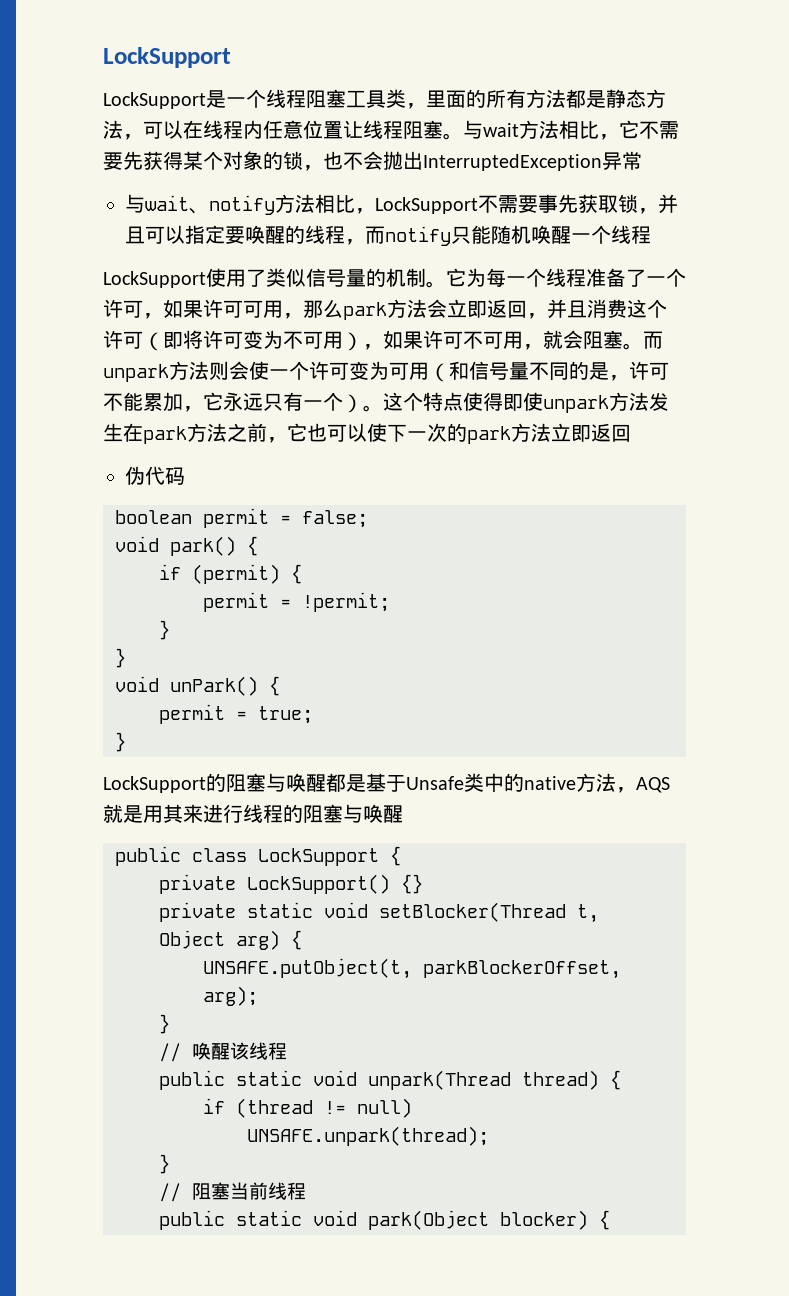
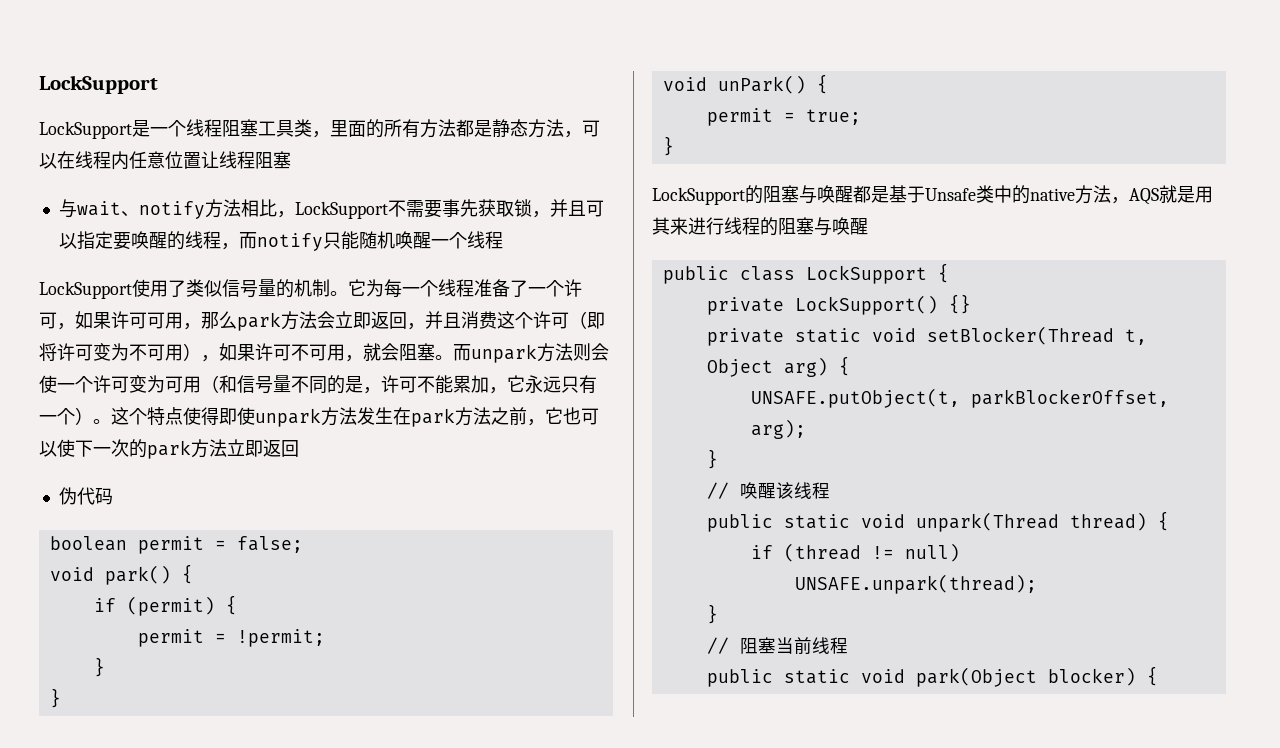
[443,120,679,140] [103,151,642,171] 。与wait方法相比，它不需要先获得某个对象的锁，也不会抛出InterruptedException异常 -> (291, 160) none

